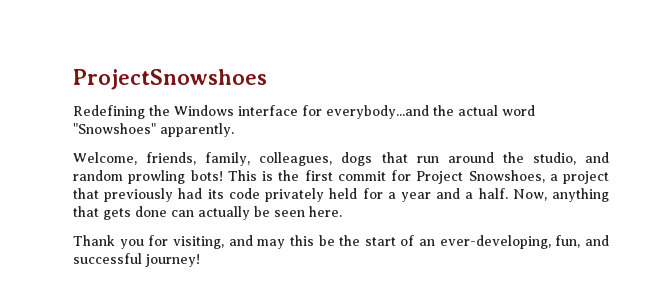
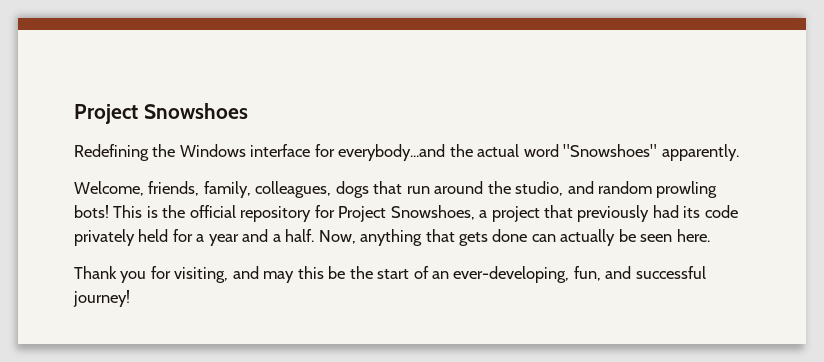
[73,69,267,90] ProjectSnowshoes -> [74,103,248,124] Project Snowshoes
[304,170,386,181] first commit -> [189,205,312,222] official repository

